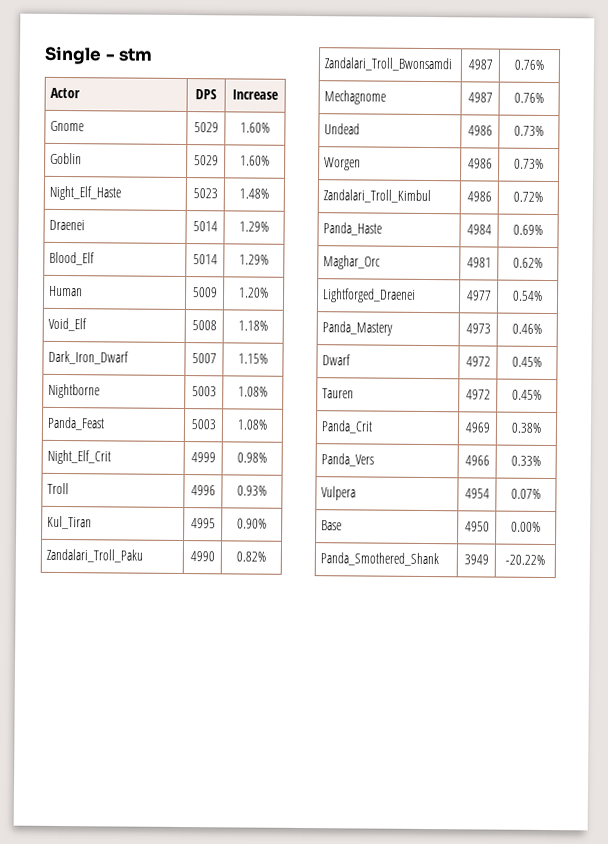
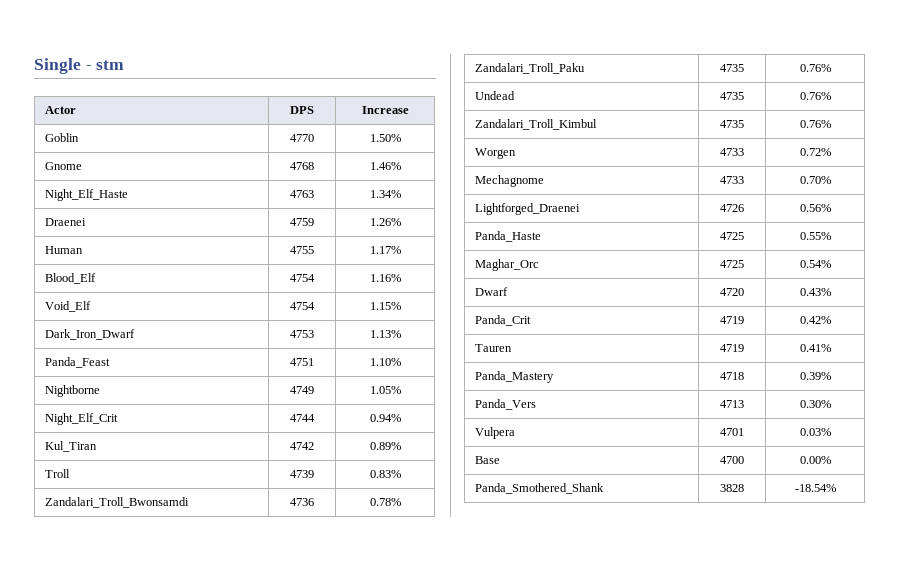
[50,120,85,132] [193,122,219,133] [240,122,270,133] [50,152,83,165] [193,155,219,166] [240,155,270,166] Gnome | 5029 | 1.60% // Goblin | 5029 | 1.60% -> [45,133,80,142] [290,134,314,142] [369,134,401,142] [45,162,83,170] [290,162,314,170] [369,162,401,170] Goblin | 4770 | 1.50% // Gnome | 4768 | 1.46%
[192,188,218,199] [239,188,269,199] 5023 | 1.48% -> [290,190,314,198] [369,190,401,198] 4763 | 1.34%
[192,221,218,232] [239,221,269,232] [49,251,96,266] [192,254,218,265] [239,254,269,265] [49,285,84,297] [192,287,218,298] [239,287,269,298] 5014 | 1.29% // Blood_Elf | 5014 | 1.29% // Human | 5009 | 1.20% -> [290,218,314,226] [369,218,401,226] [45,246,84,254] [290,246,314,254] [369,246,401,254] [45,273,97,284] [290,274,315,282] [369,274,401,282] 4759 | 1.26% // Human | 4755 | 1.17% // Blood_Elf | 4754 | 1.16%
[191,320,217,331] [238,320,268,331] 5008 | 1.18% -> [290,302,315,310] [369,302,401,310] 4754 | 1.15%
[191,353,217,364] [238,353,268,364] [48,383,101,399] [191,386,217,397] [238,386,268,397] [47,416,106,431] [190,419,217,430] [237,419,268,430] [47,449,112,465] [190,452,216,463] [237,452,267,463] [47,482,70,495] [190,485,216,496] [237,485,267,496] [47,515,93,530] [190,518,216,529] [237,518,267,529] [46,548,144,563] [189,551,215,562] [236,551,266,562] [324,57,453,72] [467,59,493,70] [514,59,544,70] [324,90,387,105] [467,92,493,103] [514,92,544,103] [324,123,361,135] [467,125,493,136] [514,125,544,136] [324,157,362,171] [467,158,493,169] [514,158,544,169] [323,189,432,204] [466,191,492,202] [513,191,543,202] 5007 | 1.15% // Nightborne | 5003 | 1.08% // Panda_Feast | 5003 | 1.08% // Night_Elf_Crit | 4999 | 0.98% // Troll | 4996 | 0.93% // Kul_Tiran | 4995 | 0.90% // Zandalari_Troll_Paku | 4990 | 0.82% // Zandalari_Troll_Bwonsamdi | 4987 | 0.76% // Mechagnome | 4987 | 0.76% // Undead | 4986 | 0.73% // Worgen | 4986 | 0.73% // Zandalari_Troll_Kimbul | 4986 | 0.72% -> [290,330,314,338] [369,330,401,338] [45,357,111,368] [290,358,314,366] [369,358,401,366] [45,385,101,397] [290,386,314,394] [369,386,401,394] [45,413,119,425] [290,414,315,422] [369,414,401,422] [45,441,98,452] [290,442,314,450] [369,442,401,450] [45,469,71,478] [290,470,314,478] [369,470,401,478] [45,497,190,508] [290,498,314,506] [369,498,401,506] [475,63,586,74] [720,64,744,72] [799,64,831,72] [475,91,516,100] [720,92,744,100] [799,92,831,100] [475,119,598,130] [720,120,744,128] [799,120,831,128] [475,148,517,159] [720,148,744,156] [799,148,831,156] [475,175,545,187] [720,176,744,184] [799,176,831,184] [475,203,581,215] [720,204,744,212] [799,204,831,212] 4753 | 1.13% // Panda_Feast | 4751 | 1.10% // Nightborne | 4749 | 1.05% // Night_Elf_Crit | 4744 | 0.94% // Kul_Tiran | 4742 | 0.89% // Troll | 4739 | 0.83% // Zandalari_Troll_Bwonsamdi | 4736 | 0.78% // Zandalari_Troll_Paku | 4735 | 0.76% // Undead | 4735 | 0.76% // Zandalari_Troll_Kimbul | 4735 | 0.76% // Worgen | 4733 | 0.72% // Mechagnome | 4733 | 0.70% // Lightforged_Draenei | 4726 | 0.56%
[466,224,492,235] [513,224,543,235] 4984 | 0.69% -> [720,232,744,240] [799,232,831,240] 4725 | 0.55%
[466,257,492,268] [513,257,543,268] [322,288,417,303] [466,290,492,301] [513,290,543,301] [322,321,394,336] [465,323,491,334] [512,323,542,334] [322,354,352,366] [465,356,491,367] [512,356,542,367] [322,388,355,399] [465,389,491,400] [512,389,542,400] [321,420,374,434] [464,422,491,433] [511,422,542,433] 4981 | 0.62% // Lightforged_Draenei | 4977 | 0.54% // Panda_Mastery | 4973 | 0.46% // Dwarf | 4972 | 0.45% // Tauren | 4972 | 0.45% // Panda_Crit | 4969 | 0.38% -> [720,260,744,268] [799,260,831,268] [475,287,509,296] [720,288,744,296] [799,288,831,296] [475,315,532,326] [720,316,744,324] [799,316,831,324] [475,344,513,352] [720,344,744,352] [799,344,831,352] [475,371,555,383] [720,372,744,380] [799,372,831,380] 4725 | 0.54% // Dwarf | 4720 | 0.43% // Panda_Crit | 4719 | 0.42% // Tauren | 4719 | 0.41% // Panda_Mastery | 4718 | 0.39%
[464,455,490,466] [511,455,541,466] 4966 | 0.33% -> [720,400,744,408] [799,400,831,408] 4713 | 0.30%
[464,488,490,499] [511,488,541,499] 4954 | 0.07% -> [720,428,744,436] [799,428,831,436] 4701 | 0.03%
[464,521,490,532] 4950 -> [720,456,744,464] 4700
[463,554,489,565] [505,554,545,565] 3949 | -20.22% -> [720,484,744,492] [794,484,836,492] 3828 | -18.54%

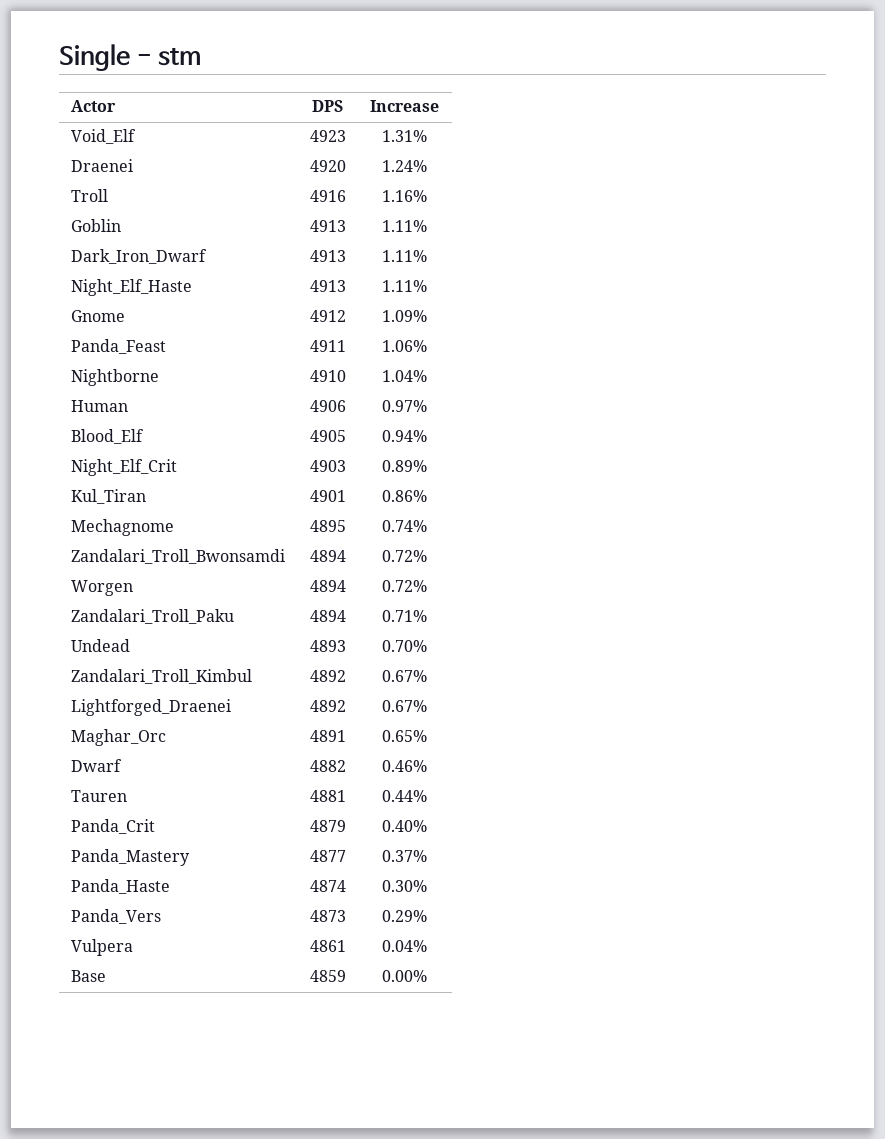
[45,133,80,142] [290,134,314,142] [369,134,401,142] [45,162,83,170] [290,162,314,170] [369,162,401,170] [45,189,129,201] [290,190,314,198] [369,190,401,198] [45,218,87,226] [290,218,314,226] [369,218,401,226] Goblin | 4770 | 1.50% // Gnome | 4768 | 1.46% // Night_Elf_Haste | 4763 | 1.34% // Draenei | 4759 | 1.26% -> [70,129,136,144] [309,130,346,142] [382,130,427,142] [70,159,133,172] [309,160,346,172] [382,160,427,172] [70,189,108,202] [309,190,346,202] [382,190,427,202] [70,219,121,232] [309,220,346,232] [382,220,427,232] [70,249,207,264] [309,250,346,262] [382,250,427,262] [70,279,192,296] [309,280,346,292] [382,280,427,292] [70,310,125,322] [309,310,346,322] [382,310,427,322] [70,339,166,354] [309,340,346,352] [382,340,427,352] [70,369,159,386] [309,370,346,382] [382,370,427,382] Void_Elf | 4923 | 1.31% // Draenei | 4920 | 1.24% // Troll | 4916 | 1.16% // Goblin | 4913 | 1.11% // Dark_Iron_Dwarf | 4913 | 1.11% // Night_Elf_Haste | 4913 | 1.11% // Gnome | 4912 | 1.09% // Panda_Feast | 4911 | 1.06% // Nightborne | 4910 | 1.04%
[290,246,314,254] [369,246,401,254] 4755 | 1.17% -> [309,400,346,412] [382,400,427,412] 4906 | 0.97%
[290,274,315,282] [369,274,401,282] [45,301,92,312] [290,302,315,310] [369,302,401,310] [45,329,136,340] [290,330,314,338] [369,330,401,338] [45,357,111,368] [290,358,314,366] [369,358,401,366] [45,385,101,397] [290,386,314,394] [369,386,401,394] 4754 | 1.16% // Void_Elf | 4754 | 1.15% // Dark_Iron_Dwarf | 4753 | 1.13% // Panda_Feast | 4751 | 1.10% // Nightborne | 4749 | 1.05% -> [309,430,346,442] [382,430,427,442] 4905 | 0.94%
[290,414,315,422] [369,414,401,422] 4744 | 0.94% -> [309,460,346,472] [382,460,427,472] 4903 | 0.89%
[290,442,314,450] [369,442,401,450] [45,469,71,478] [290,470,314,478] [369,470,401,478] [45,497,190,508] [290,498,314,506] [369,498,401,506] 4742 | 0.89% // Troll | 4739 | 0.83% // Zandalari_Troll_Bwonsamdi | 4736 | 0.78% -> [309,490,346,502] [382,490,427,502] [70,519,174,536] [309,520,346,532] [382,520,427,532] [70,549,285,564] [309,550,346,562] [382,550,427,562] [70,580,133,596] [309,580,346,592] [382,580,427,592] 4901 | 0.86% // Mechagnome | 4895 | 0.74% // Zandalari_Troll_Bwonsamdi | 4894 | 0.72% // Worgen | 4894 | 0.72%
[720,64,744,72] [799,64,831,72] 4735 | 0.76% -> [309,610,346,622] [382,610,427,622] 4894 | 0.71%
[720,92,744,100] [799,92,831,100] 4735 | 0.76% -> [309,640,346,652] [382,640,427,652] 4893 | 0.70%
[720,120,744,128] [799,120,831,128] [475,148,517,159] [720,148,744,156] [799,148,831,156] [475,175,545,187] [720,176,744,184] [799,176,831,184] [475,203,581,215] [720,204,744,212] [799,204,831,212] [475,231,542,242] [720,232,744,240] [799,232,831,240] [475,259,540,271] [720,260,744,268] [799,260,831,268] [475,287,509,296] [720,288,744,296] [799,288,831,296] [475,315,532,326] [720,316,744,324] [799,316,831,324] [475,344,513,352] [720,344,744,352] [799,344,831,352] [475,371,555,383] [720,372,744,380] [799,372,831,380] 4735 | 0.76% // Worgen | 4733 | 0.72% // Mechagnome | 4733 | 0.70% // Lightforged_Draenei | 4726 | 0.56% // Panda_Haste | 4725 | 0.55% // Maghar_Orc | 4725 | 0.54% // Dwarf | 4720 | 0.43% // Panda_Crit | 4719 | 0.42% // Tauren | 4719 | 0.41% // Panda_Mastery | 4718 | 0.39% -> [309,670,346,682] [382,670,427,682] [70,699,231,716] [309,700,346,712] [382,700,427,712] [70,729,166,746] [309,730,346,742] [382,730,427,742] [70,759,122,772] [309,760,346,772] [382,760,427,772] [70,790,127,802] [309,790,346,802] [382,790,427,802] [70,819,155,834] [309,820,346,832] [382,820,427,832] [70,849,190,866] [309,850,346,862] [382,850,427,862] [70,879,170,894] [309,880,346,892] [382,880,427,892] 4892 | 0.67% // Lightforged_Draenei | 4892 | 0.67% // Maghar_Orc | 4891 | 0.65% // Dwarf | 4882 | 0.46% // Tauren | 4881 | 0.44% // Panda_Crit | 4879 | 0.40% // Panda_Mastery | 4877 | 0.37% // Panda_Haste | 4874 | 0.30%
[720,400,744,408] [799,400,831,408] 4713 | 0.30% -> [309,910,346,922] [382,910,427,922] 4873 | 0.29%
[720,428,744,436] [799,428,831,436] 4701 | 0.03% -> [309,940,346,952] [382,940,427,952] 4861 | 0.04%
[720,456,744,464] 4700 -> [309,970,346,982] 4859
[475,483,605,494] [720,484,744,492] [794,484,836,492] // Panda_Smothered_Shank | 3828 | -18.54% -> (427, 976) none

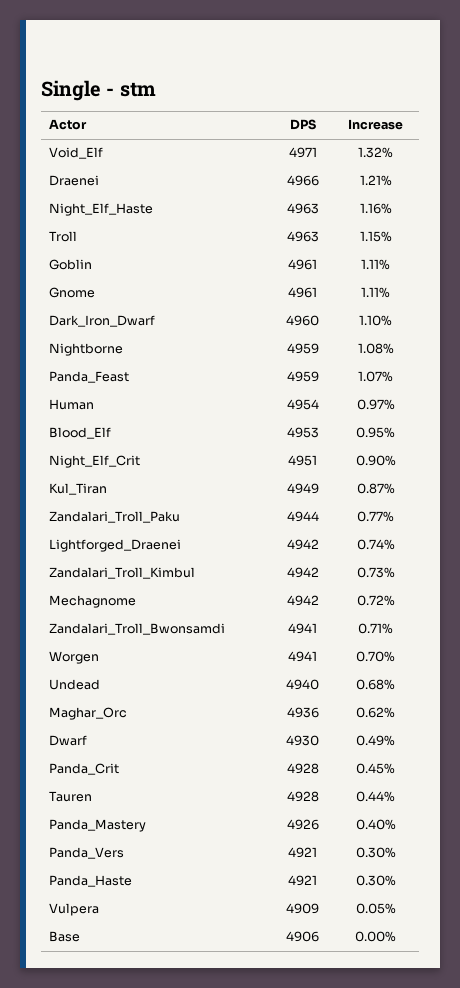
[309,130,346,142] [382,130,427,142] 4923 | 1.31% -> [288,147,317,158] [358,147,393,158] 4971 | 1.32%
[309,160,346,172] [382,160,427,172] 4920 | 1.24% -> [286,175,319,186] [359,175,392,186] [48,203,153,216] [286,203,319,214] [359,203,392,214] 4966 | 1.21% // Night_Elf_Haste | 4963 | 1.16%
[309,190,346,202] [382,190,427,202] 4916 | 1.16% -> [286,231,319,242] [359,231,392,242] 4963 | 1.15%
[309,220,346,232] [382,220,427,232] [70,249,207,264] [309,250,346,262] [382,250,427,262] [70,279,192,296] [309,280,346,292] [382,280,427,292] [70,310,125,322] [309,310,346,322] [382,310,427,322] [70,339,166,354] [309,340,346,352] [382,340,427,352] [70,369,159,386] [309,370,346,382] [382,370,427,382] 4913 | 1.11% // Dark_Iron_Dwarf | 4913 | 1.11% // Night_Elf_Haste | 4913 | 1.11% // Gnome | 4912 | 1.09% // Panda_Feast | 4911 | 1.06% // Nightborne | 4910 | 1.04% -> [288,259,317,270] [361,259,390,270] [48,287,95,298] [288,287,317,298] [361,287,390,298] [48,315,155,327] [286,315,319,326] [359,315,392,326] [48,343,123,356] [286,343,319,354] [357,343,394,354] [48,371,129,383] [286,371,319,382] [358,371,393,382] 4961 | 1.11% // Gnome | 4961 | 1.11% // Dark_Iron_Dwarf | 4960 | 1.10% // Nightborne | 4959 | 1.08% // Panda_Feast | 4959 | 1.07%
[309,400,346,412] 4906 -> [286,399,319,410] 4954
[309,430,346,442] [382,430,427,442] 4905 | 0.94% -> [286,427,319,438] [356,427,395,438] 4953 | 0.95%
[309,460,346,472] [382,460,427,472] 4903 | 0.89% -> [288,455,317,466] [355,455,396,466] 4951 | 0.90%
[309,490,346,502] [382,490,427,502] 4901 | 0.86% -> [286,483,319,494] [356,483,395,494] [48,511,180,523] [286,511,319,522] [357,511,394,522] [48,539,181,552] [286,539,319,550] [356,539,395,550] [48,567,195,579] [286,567,319,578] [356,567,395,578] 4949 | 0.87% // Zandalari_Troll_Paku | 4944 | 0.77% // Lightforged_Draenei | 4942 | 0.74% // Zandalari_Troll_Kimbul | 4942 | 0.73%
[309,520,346,532] [382,520,427,532] 4895 | 0.74% -> [286,595,319,606] [356,595,395,606] 4942 | 0.72%
[309,550,346,562] [382,550,427,562] 4894 | 0.72% -> [288,623,317,634] [358,623,393,634] 4941 | 0.71%
[309,580,346,592] [382,580,427,592] [70,609,234,624] [309,610,346,622] [382,610,427,622] [70,639,130,652] [309,640,346,652] [382,640,427,652] [70,669,252,684] [309,670,346,682] [382,670,427,682] [70,699,231,716] [309,700,346,712] [382,700,427,712] 4894 | 0.72% // Zandalari_Troll_Paku | 4894 | 0.71% // Undead | 4893 | 0.70% // Zandalari_Troll_Kimbul | 4892 | 0.67% // Lightforged_Draenei | 4892 | 0.67% -> [288,651,317,662] [356,651,395,662] [48,679,100,690] [286,679,319,690] [356,679,395,690] 4941 | 0.70% // Undead | 4940 | 0.68%
[309,730,346,742] [382,730,427,742] 4891 | 0.65% -> [286,707,319,718] [356,707,395,718] 4936 | 0.62%
[309,760,346,772] [382,760,427,772] 4882 | 0.46% -> [286,735,319,746] [356,735,395,746] [48,763,119,775] [286,763,319,774] [356,763,395,774] 4930 | 0.49% // Panda_Crit | 4928 | 0.45%
[309,790,346,802] 4881 -> [286,791,319,802] 4928
[70,819,155,834] [309,820,346,832] Panda_Crit | 4879 -> [48,819,146,832] [286,819,319,830] Panda_Mastery | 4926
[70,849,190,866] [309,850,346,862] [382,850,427,862] Panda_Mastery | 4877 | 0.37% -> [48,847,124,859] [288,847,317,858] [355,847,396,858] Panda_Vers | 4921 | 0.30%
[309,880,346,892] [382,880,427,892] [70,909,161,924] [309,910,346,922] [382,910,427,922] 4874 | 0.30% // Panda_Vers | 4873 | 0.29% -> [288,875,317,886] [355,875,396,886] 4921 | 0.30%
[309,940,346,952] [382,940,427,952] 4861 | 0.04% -> [286,903,319,914] [355,903,396,914] 4909 | 0.05%
[309,970,346,982] 4859 -> [286,931,319,942] 4906

